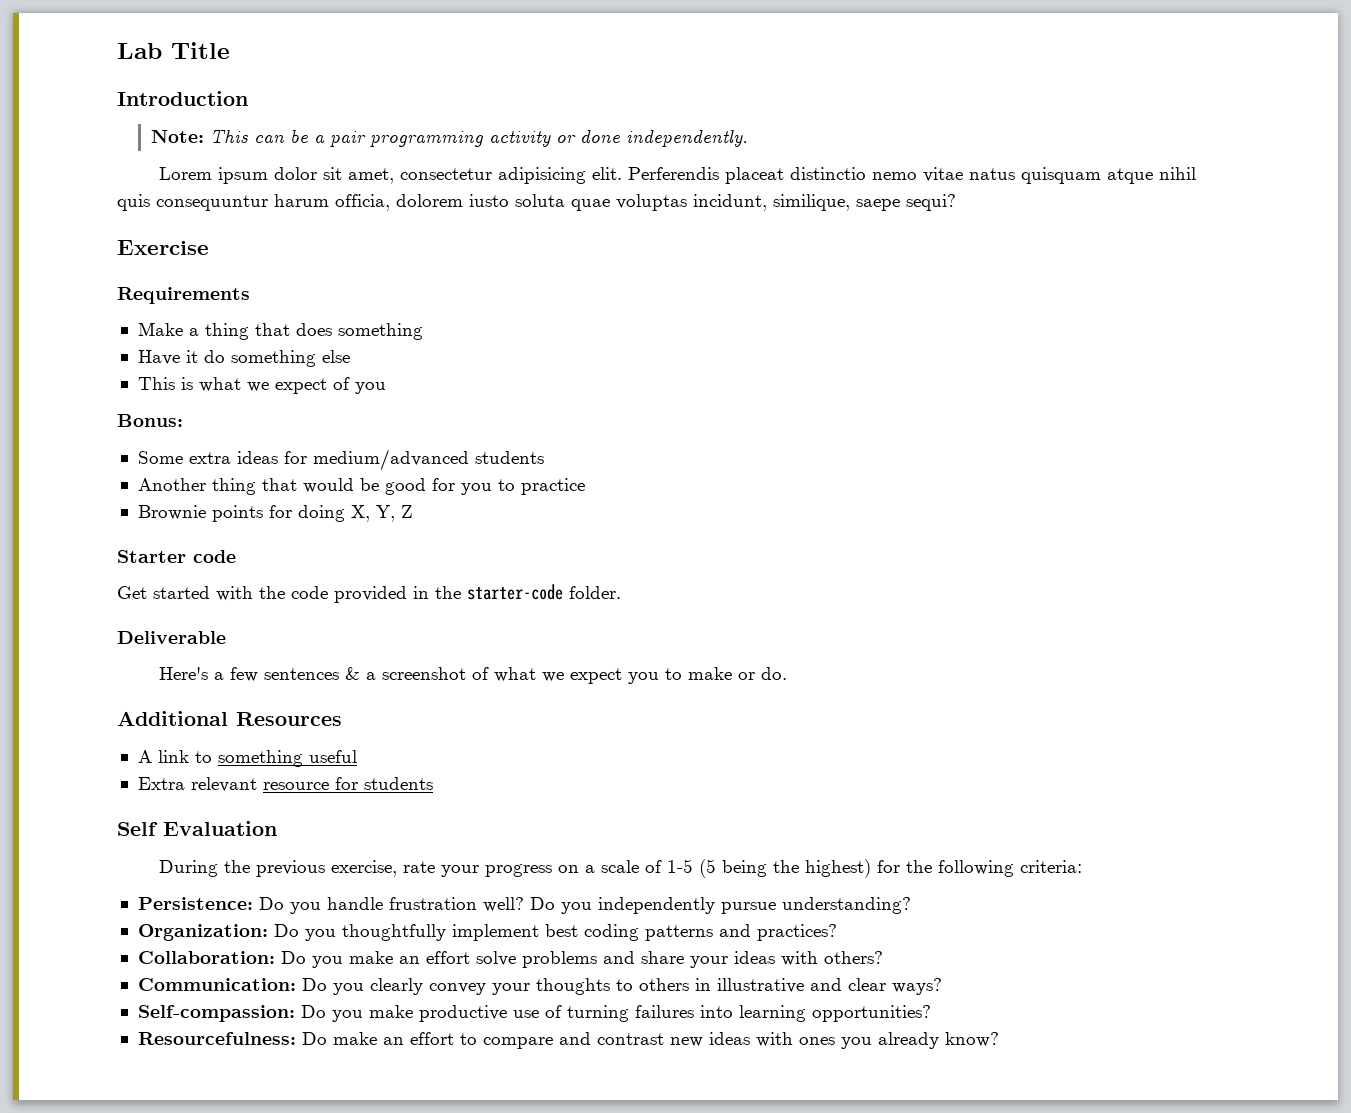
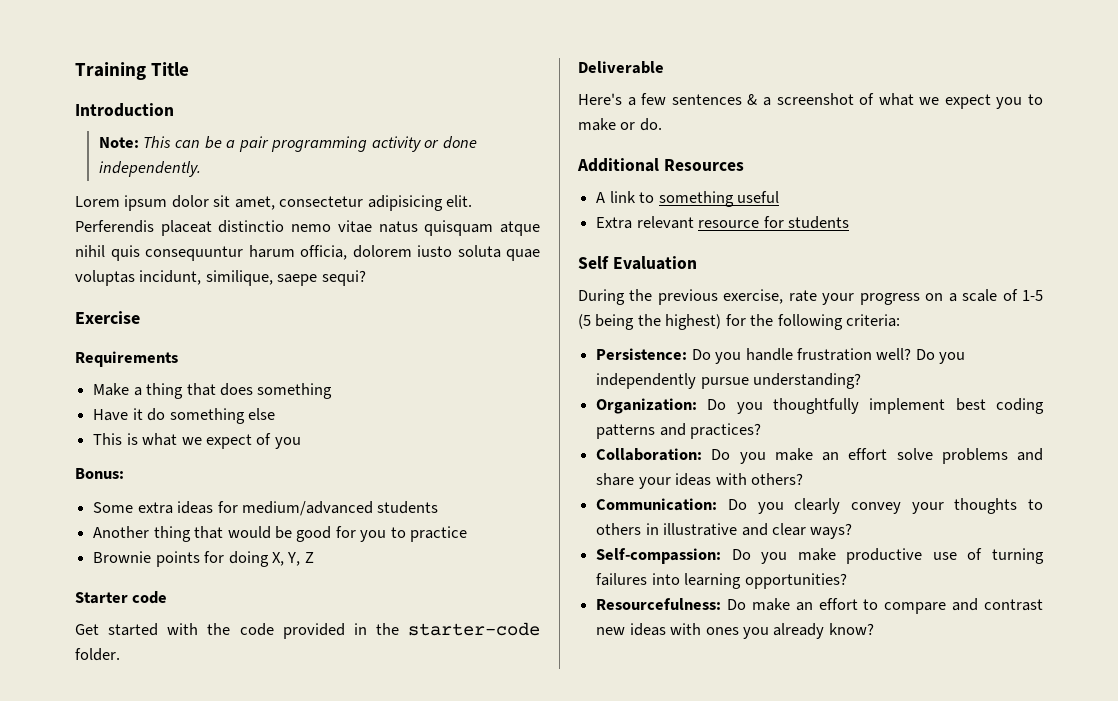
[117,43,162,59] Lab -> [75,62,146,80] Training

